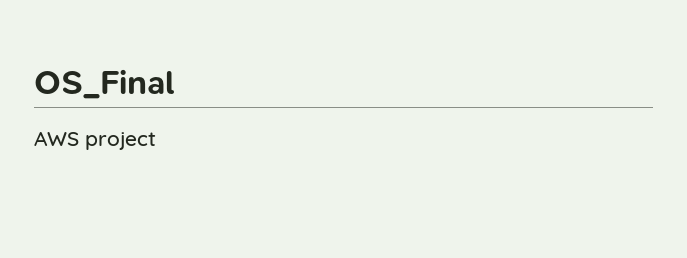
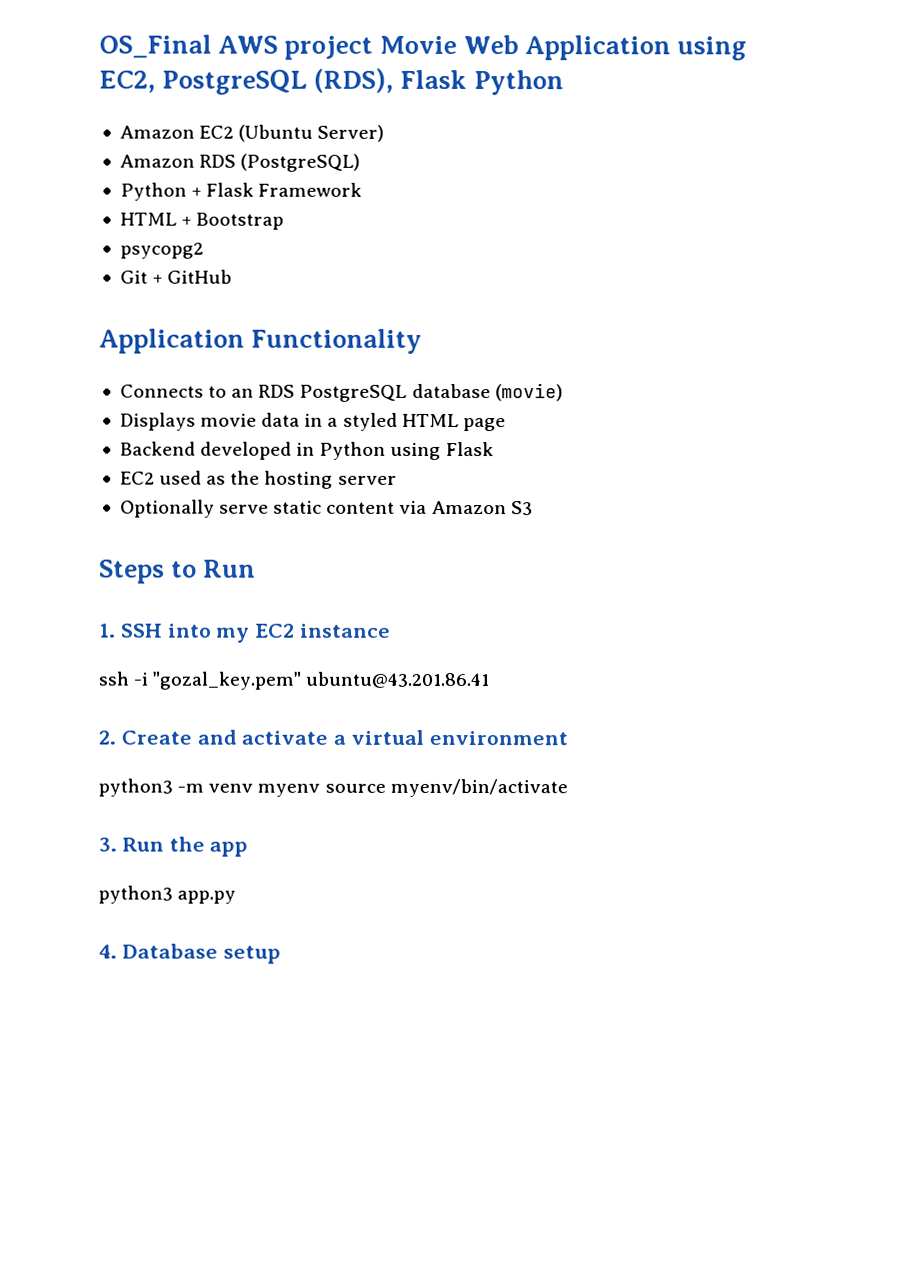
(175, 84) // -> (212, 46) none
(156, 141) none -> [379,35,747,61] [99,67,564,96] [119,124,385,142] [119,153,361,172] [119,182,363,201] [119,212,285,230] [119,242,204,259] [119,269,233,284] [99,328,423,354] [119,383,563,402] [119,412,506,432] [119,441,494,460] [119,470,397,489] [119,499,533,518] [99,559,257,584] [99,623,392,643] [98,671,490,690] [98,729,568,746] [98,778,568,798] [98,836,249,857] [98,885,237,904] [98,943,281,964] Movie Web Application using EC2, PostgreSQL (RDS), Flask Python // Amazon EC2 (Ubuntu Server) // Amazon RDS (PostgreSQL) // Python + Flask Framework // HTML + Bootstrap // psycopg2 // Git + GitHub // Application Functionality // Connects to an RDS PostgreSQL database (movie) // Displays movie data in a styled HTML page // Backend developed in Python using Flask // EC2 used as the hosting server // Optionally serve static content via Amazon S3 // Steps to Run // 1. SSH into my EC2 instance // ssh -i "gozal_key.pem" ubuntu@43.201.86.41 // 2. Create and activate a virtual environment // python3 -m venv myenv source myenv/bin/activate // 3. Run the app // python3 app.py // 4. Database setup

